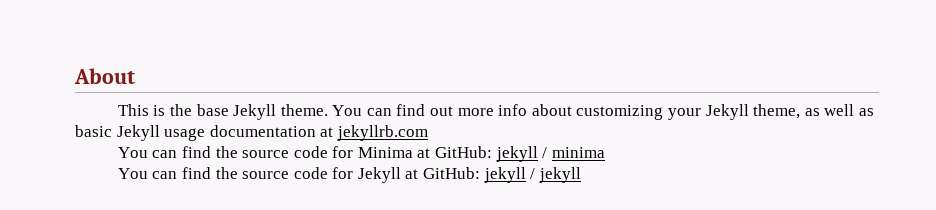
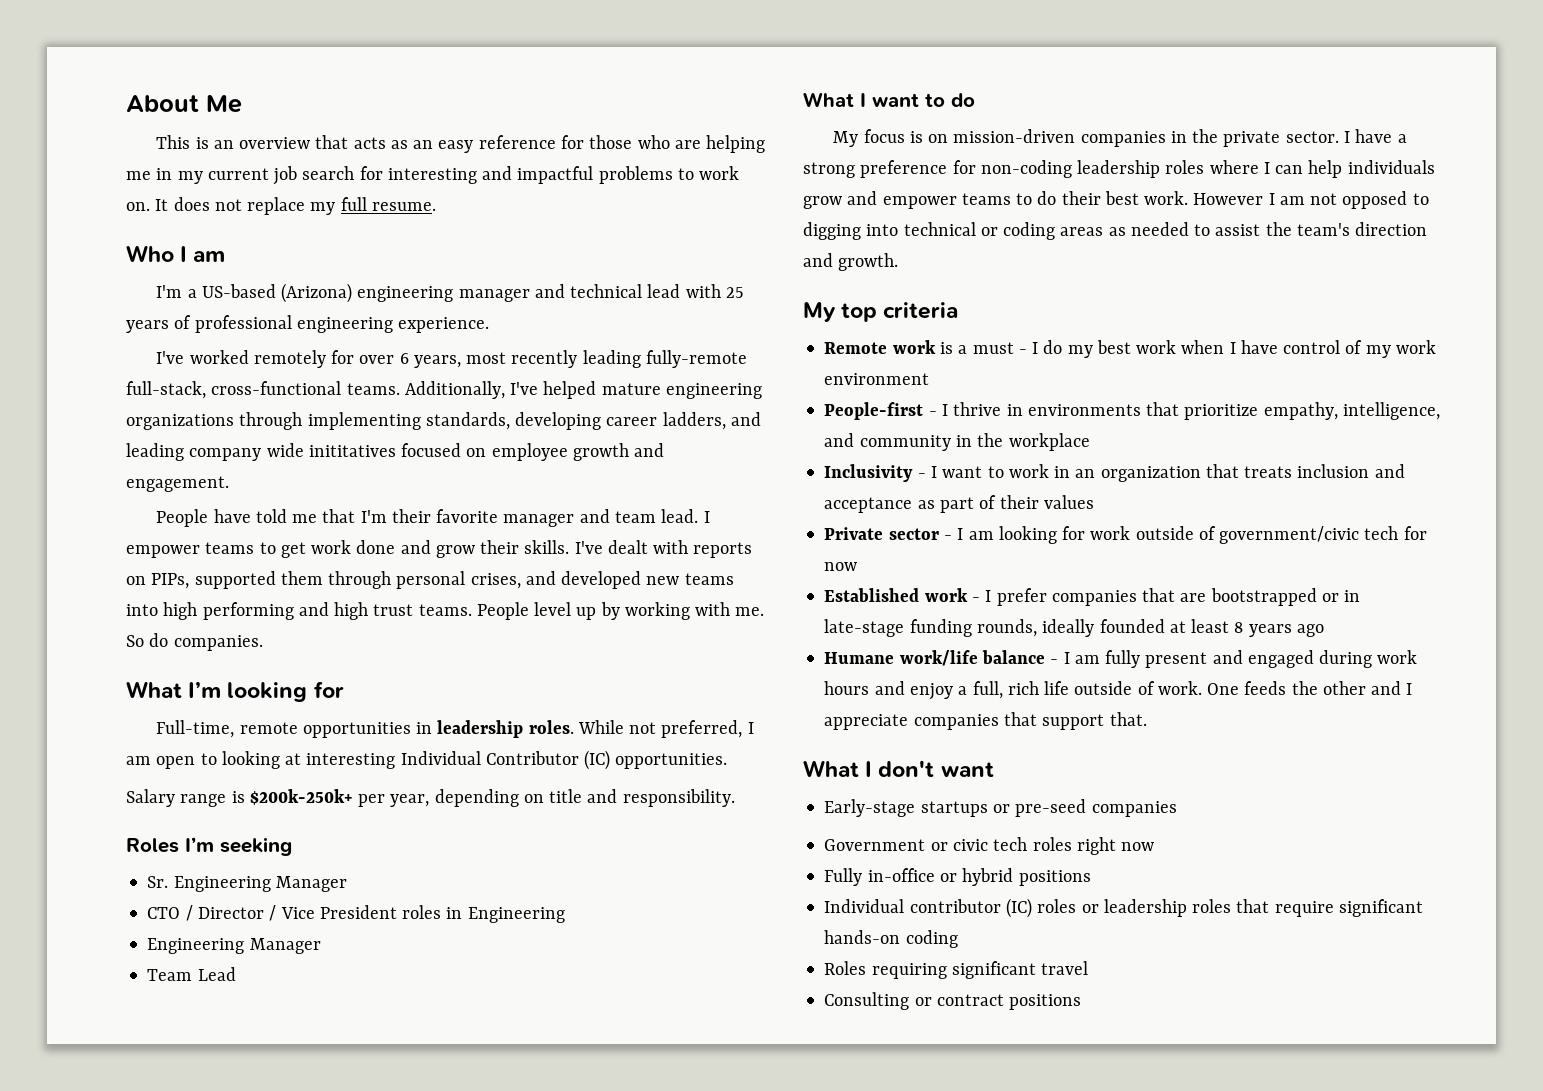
(135, 76) none -> [206,95,242,113] Me
[169,104,874,120] [75,125,428,141] [117,146,605,162] [117,167,581,183] the base Jekyll theme. You can find out more info about customizing your Jekyll theme, as well as basic Jekyll usage documentation at jekyllrb.com // You can find the source code for Minima at GitHub: jekyll / minima // You can find the source code for Jekyll at GitHub: jekyll / jekyll -> [213,135,766,153] [126,166,740,185] [126,197,436,215] [126,245,226,262] [156,283,744,303] [126,315,490,333] [156,350,747,368] [126,381,762,399] [126,412,761,430] [126,443,665,461] [126,476,229,492] [156,509,710,527] [126,540,753,558] [126,571,734,589] [126,602,765,620] [126,633,263,651] [126,681,344,702] [156,720,754,738] [126,750,728,770] [126,789,735,807] [126,837,292,856] [147,876,347,892] [147,905,565,923] [147,938,321,954] [147,967,236,981] [803,92,975,107] [833,129,1407,147] [803,160,1435,178] [803,191,1429,209] [803,222,1428,240] [803,253,899,271] [803,302,959,322] [824,340,1436,358] [824,373,930,385] [824,402,1440,420] [824,433,1090,451] [824,464,1405,482] [824,495,1094,513] [824,526,1427,544] [824,562,858,571] [824,588,1361,606] [824,619,1324,637] [824,650,1418,668] [824,681,1413,700] [824,712,1147,730] [803,760,994,777] [824,799,1177,817] [824,837,1155,855] [824,868,1091,886] [824,898,1423,918] [824,930,958,948] [824,961,1089,979] [824,992,1082,1010] an overview that acts as an easy reference for those who are helping me in my current job search for interesting and impactful problems to work on. It does not replace my full resume. // Who I am // I'm a US-based (Arizona) engineering manager and technical lead with 25 years of professional engineering experience. // I've worked remotely for over 6 years, most recently leading fully-remote full-stack, cross-functional teams. Additionally, I've helped mature engineering organizations through implementing standards, developing career ladders, and leading company wide inititatives focused on employee growth and engagement. // People have told me that I'm their favorite manager and team lead. I empower teams to get work done and grow their skills. I've dealt with reports on PIPs, supported them through personal crises, and developed new teams into high performing and high trust teams. People level up by working with me. So do companies. // What I’m looking for // Full-time, remote opportunities in leadership roles. While not preferred, I am open to looking at interesting Individual Contributor (IC) opportunities. // Salary range is $200k-250k+ per year, depending on title and responsibility. // Roles I’m seeking // Sr. Engineering Manager // CTO / Director / Vice President roles in Engineering // Engineering Manager // Team Lead // What I want to do // My focus is on mission-driven companies in the private sector. I have a strong preference for non-coding leadership roles where I can help individuals grow and empower teams to do their best work. However I am not opposed to digging into technical or coding areas as needed to assist the team's direction and growth. // My top criteria // Remote work is a must - I do my best work when I have control of my work environment // People-first - I thrive in environments that prioritize empathy, intelligence, and community in the workplace // Inclusivity - I want to work in an organization that treats inclusion and acceptance as part of their values // Private sector - I am looking for work outside of government/civic tech for now // Established work - I prefer companies that are bootstrapped or in late-stage funding rounds, ideally founded at least 8 years ago // Humane work/life balance - I am fully present and engaged during work hours and enjoy a full, rich life outside of work. One feeds the other and I appreciate companies that support that. // What I don't want // Early-stage startups or pre-seed companies // Government or civic tech roles right now // Fully in-office or hybrid positions // Individual contributor (IC) roles or leadership roles that require significant hands-on coding // Roles requiring significant travel // Consulting or contract positions

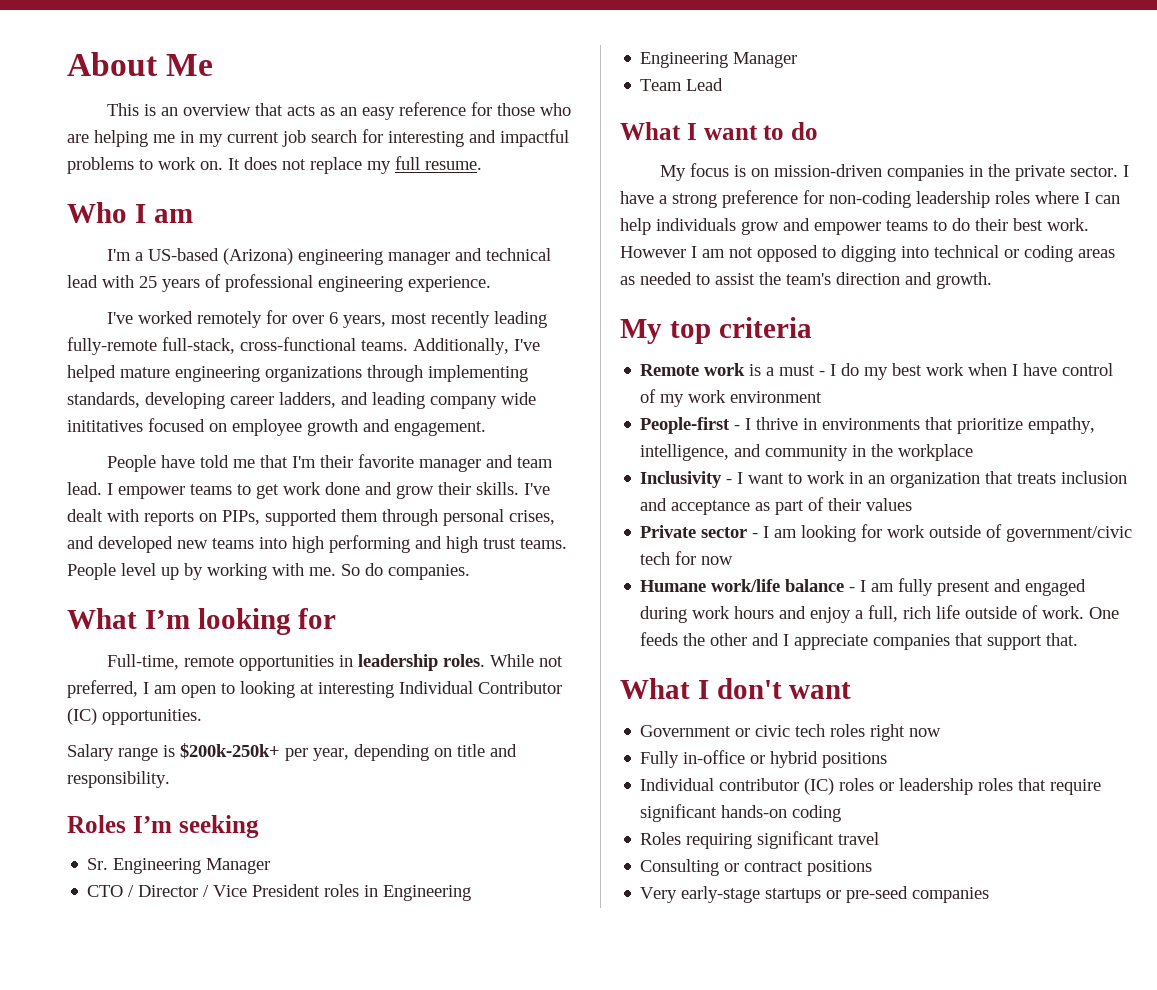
[824,588,1361,606] [824,619,1324,637] // Established work - I prefer companies that are bootstrapped or in late-stage funding rounds, ideally founded at least 8 years ago -> (734, 560) none
[824,799,1177,817] // Early-stage startups or pre-seed companies -> (852, 690) none
(1082, 1002) none -> [640,886,990,903] // Very early-stage startups or pre-seed companies

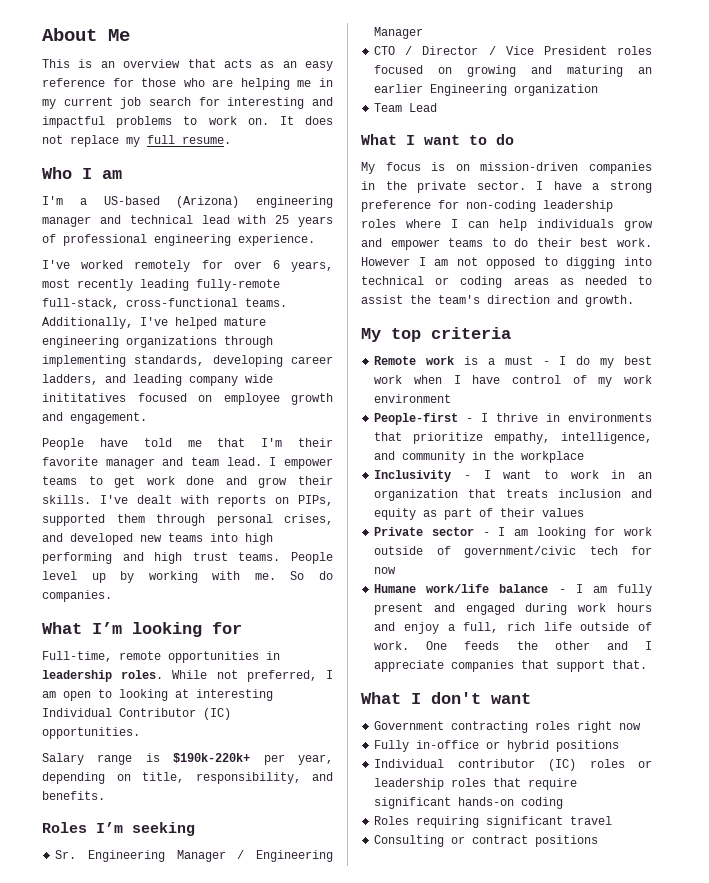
[180,743,280,759] $200k-250k+ -> [173,753,251,763] $190k-220k+
[457,744,517,757] [67,771,170,788] title and responsibility. -> [142,772,333,784] [42,791,105,800] title, responsibility, and benefits.
(271, 866) none -> [237,850,333,862] [374,27,424,39] / Engineering Manager
[364,885,472,901] [640,52,798,68] in Engineering // Engineering Manager -> [374,65,652,77] [374,84,599,96] focused on growing and maturing an earlier Engineering organization
[671,500,751,515] acceptance -> [374,508,417,520] equity
[735,724,826,737] or civic tech -> [451,721,529,733] contracting
[640,886,990,903] // Very early-stage startups or pre-seed companies -> (599, 841) none

